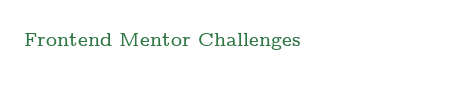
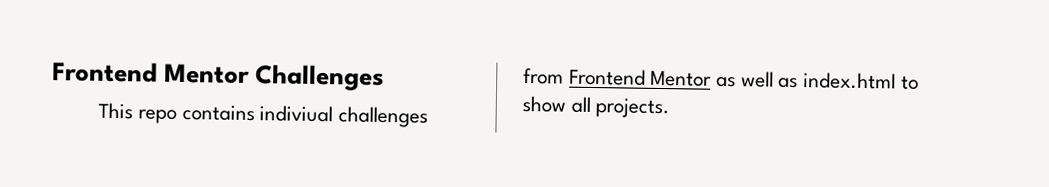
(301, 41) none -> [98,102,428,128] [523,67,919,90] [522,95,671,119] // This repo contains indiviual challenges from Frontend Mentor as well as index.html to show all projects.

